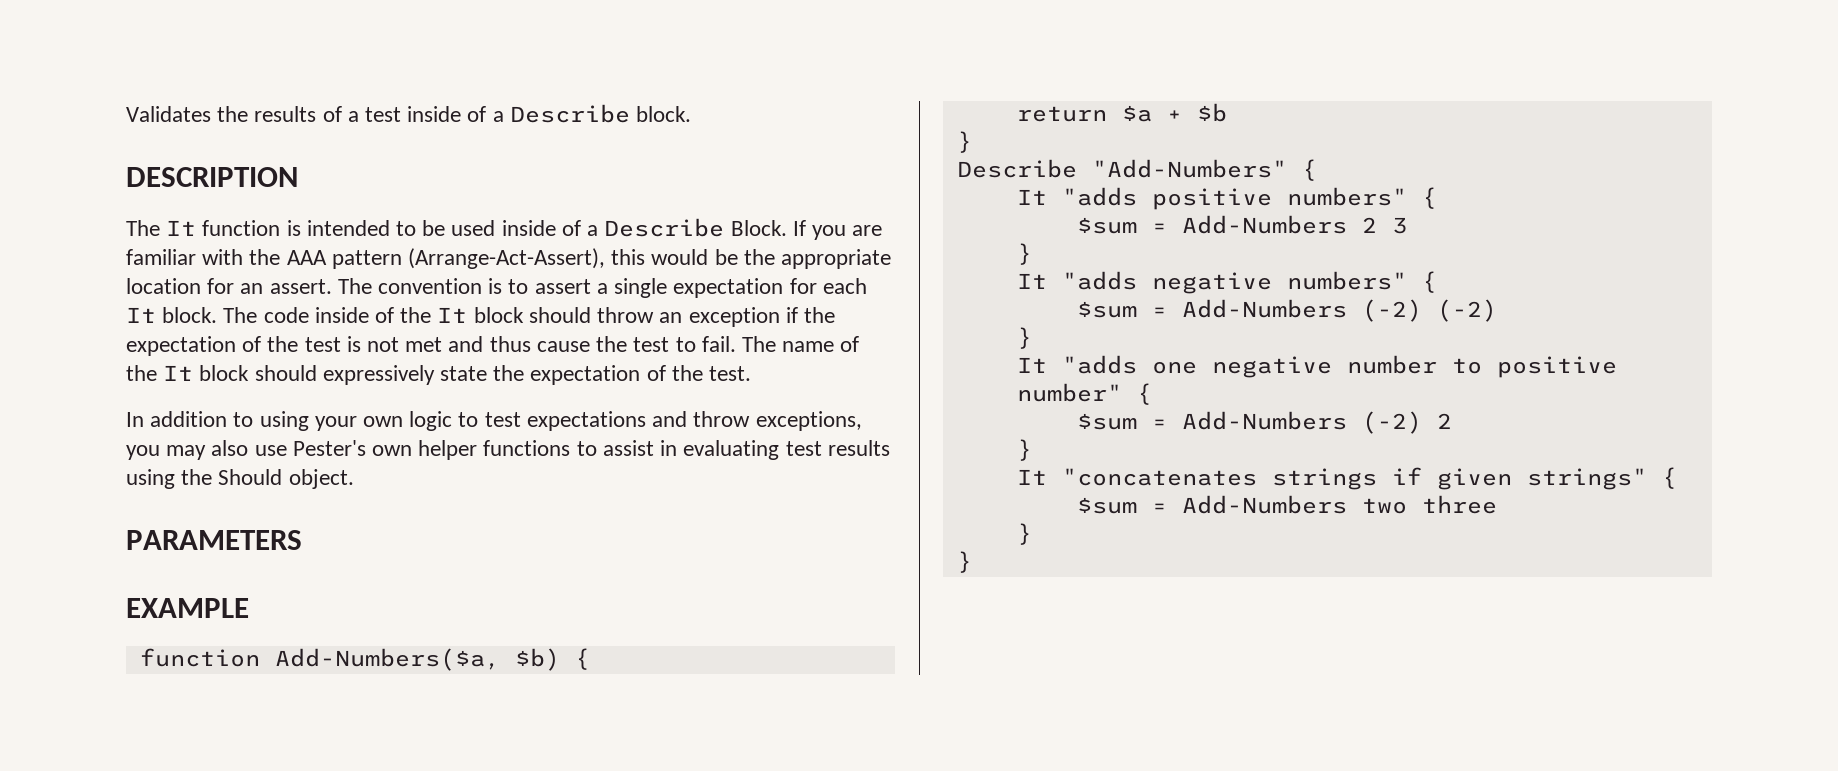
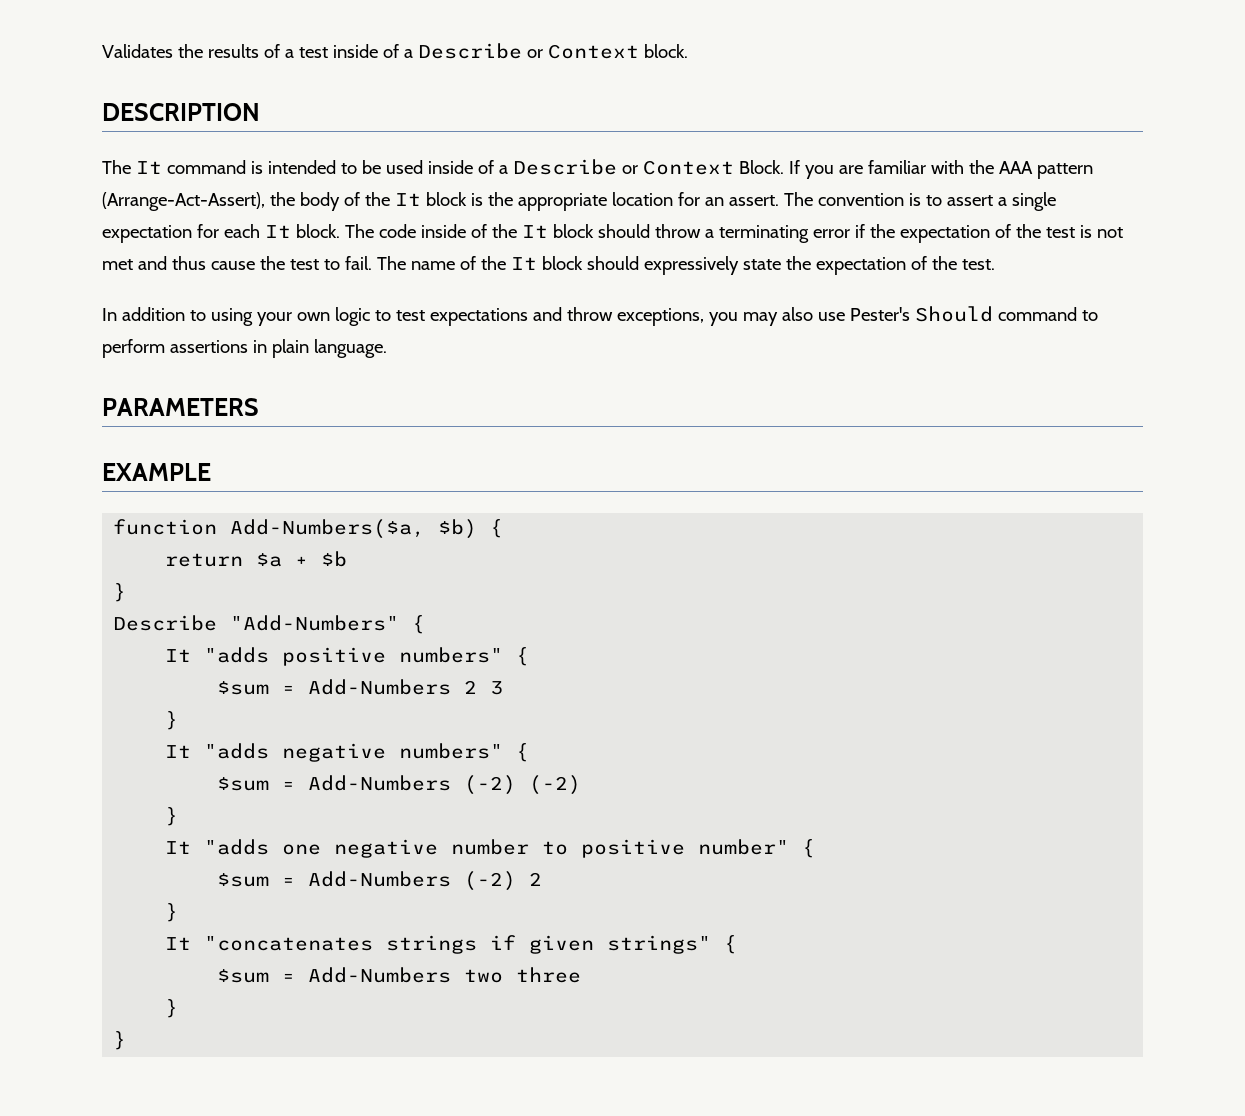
(630, 113) none -> [526,44,639,59] or Context
[202,220,281,236] function -> [166,160,246,174] command
(725, 227) none -> [621,160,734,175] or Context
[611,249,738,265] this would be -> [269,192,483,211] the body of the It block is
[659,307,780,327] an exception -> [704,225,850,243] a terminating error
[372,440,890,460] [126,469,354,489] own helper functions to assist in evaluating test results using the Should object. -> [914,306,1098,322] [102,339,387,358] Should command to perform assertions in plain language.

